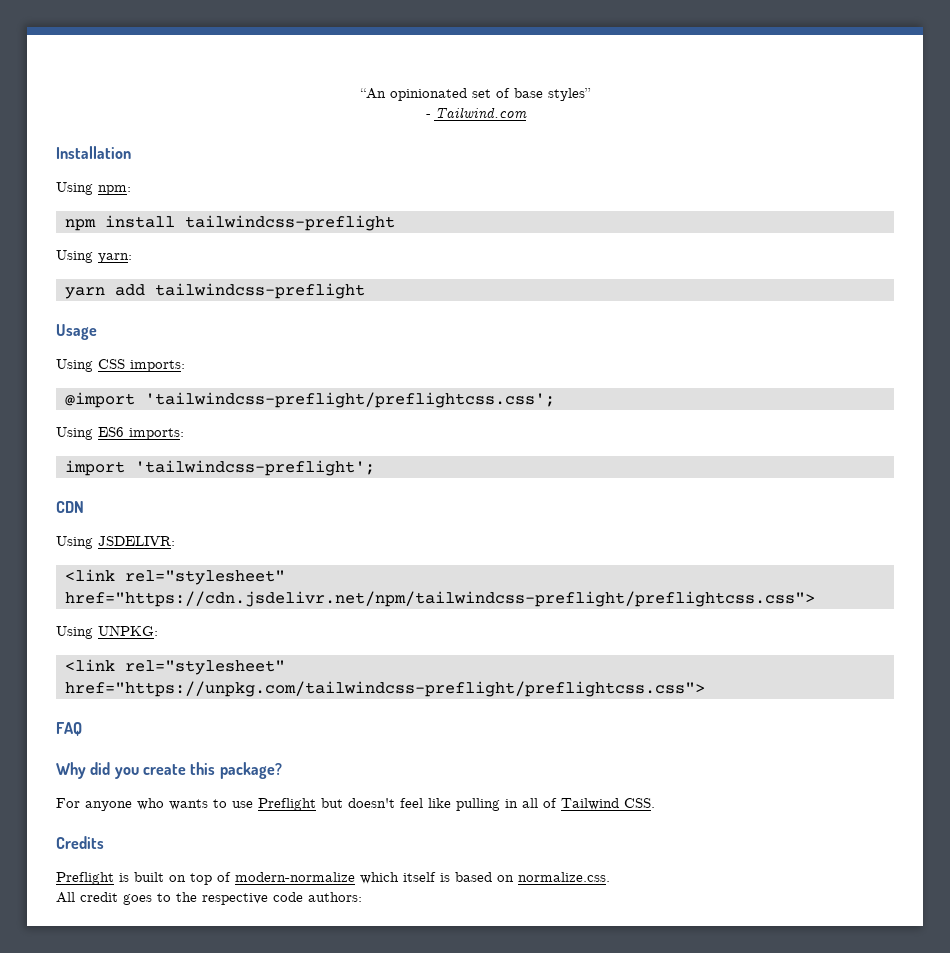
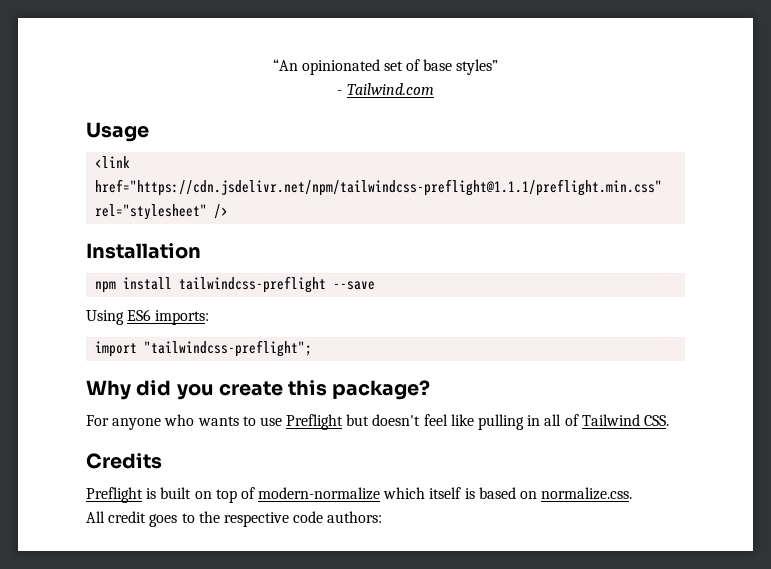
(527, 113) none -> [86,122,149,142] [95,156,131,168] [95,179,663,196] [95,204,229,220] // Usage // <link href="https://cdn.jsdelivr.net/npm/tailwindcss-preflight@1.1.1/preflight.min.css" rel="stylesheet" />
[56,182,131,195] // Using npm: -> (201, 251) none
[56,250,132,263] [64,283,365,299] [56,324,97,340] [56,359,185,372] [64,392,555,408] [56,427,184,440] [64,460,375,476] [56,501,84,513] [56,536,175,549] [64,569,285,585] [64,591,815,607] [56,625,158,639] [64,659,285,675] [64,681,705,697] [56,722,82,736] // Using yarn: // yarn add tailwindcss-preflight // Usage // Using CSS imports: // @import 'tailwindcss-preflight/preflightcss.css'; // Using ES6 imports: // import 'tailwindcss-preflight'; // CDN // Using JSDELIVR: // <link rel="stylesheet" href="https://cdn.jsdelivr.net/npm/tailwindcss-preflight/preflightcss.css"> // Using UNPKG: // <link rel="stylesheet" href="https://unpkg.com/tailwindcss-preflight/preflightcss.css"> // FAQ -> [333,281,376,290] [86,309,210,325] [95,340,313,357] --save // Using ES6 imports: // import "tailwindcss-preflight";

